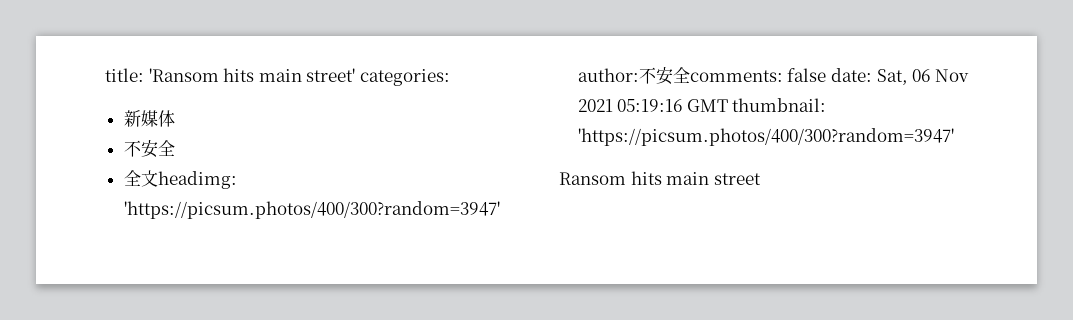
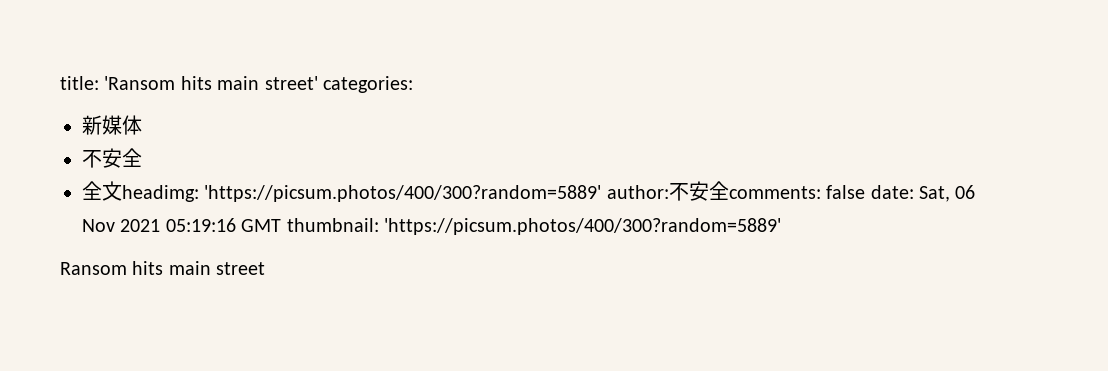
[123,201,500,219] 'https://picsum.photos/400/300?random=3947' -> [204,185,602,202] 'https://picsum.photos/400/300?random=5889'
[577,128,954,146] 'https://picsum.photos/400/300?random=3947' -> [384,218,781,235] 'https://picsum.photos/400/300?random=5889'

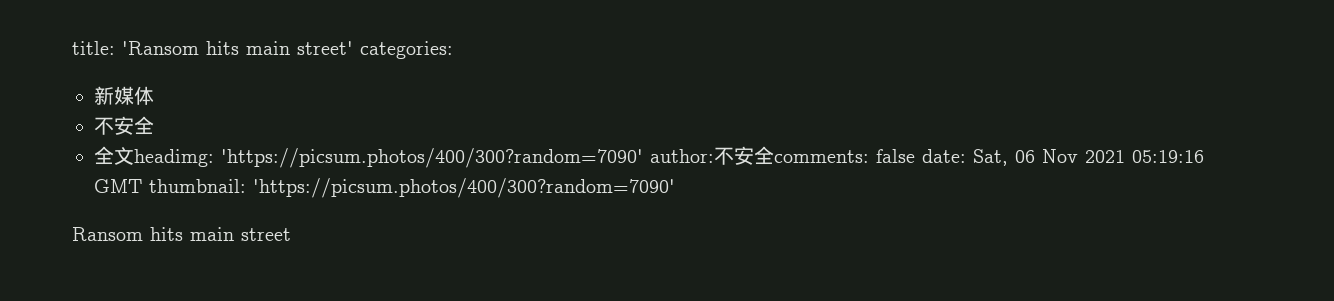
[204,185,602,202] 'https://picsum.photos/400/300?random=5889' -> [221,148,643,168] 'https://picsum.photos/400/300?random=7090'
[384,218,781,235] 'https://picsum.photos/400/300?random=5889' -> [253,178,675,198] 'https://picsum.photos/400/300?random=7090'

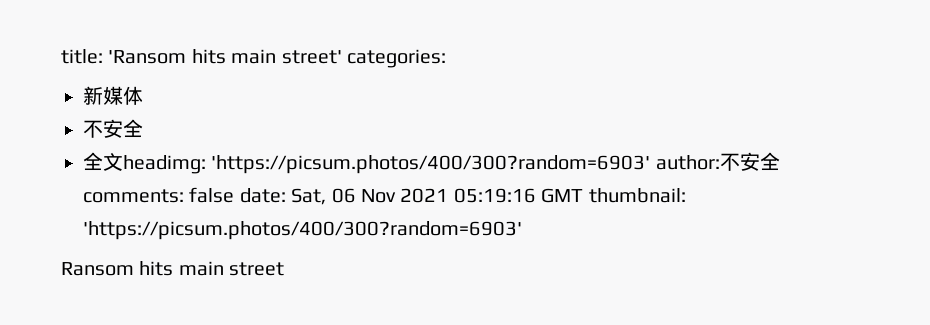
[221,148,643,168] 'https://picsum.photos/400/300?random=7090' -> [211,155,651,174] 'https://picsum.photos/400/300?random=6903'
[253,178,675,198] 'https://picsum.photos/400/300?random=7090' -> [83,221,522,240] 'https://picsum.photos/400/300?random=6903'

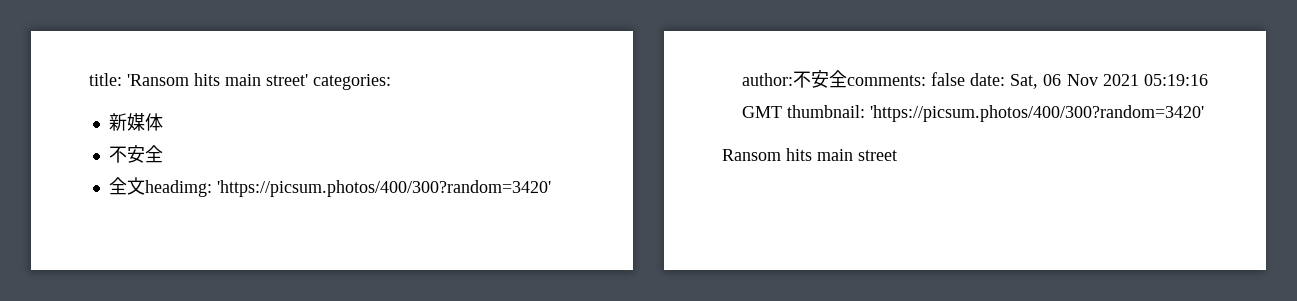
[211,155,651,174] 'https://picsum.photos/400/300?random=6903' -> [216,180,551,197] 'https://picsum.photos/400/300?random=3420'
[83,221,522,240] 'https://picsum.photos/400/300?random=6903' -> [869,105,1204,122] 'https://picsum.photos/400/300?random=3420'

